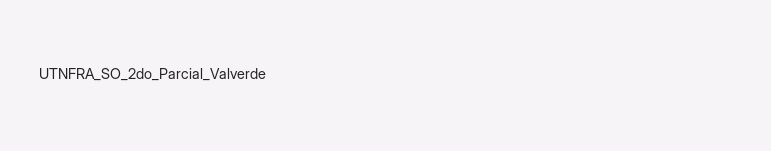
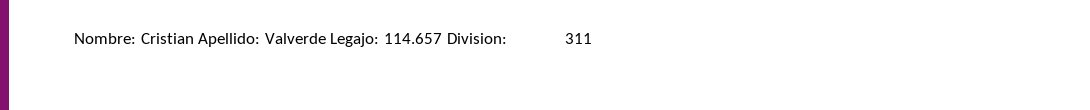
[39,68,266,81] UTNFRA_SO_2do_Parcial_Valverde -> [74,33,592,47] Nombre: Cristian Apellido: Valverde Legajo: 114.657 Division: 311

